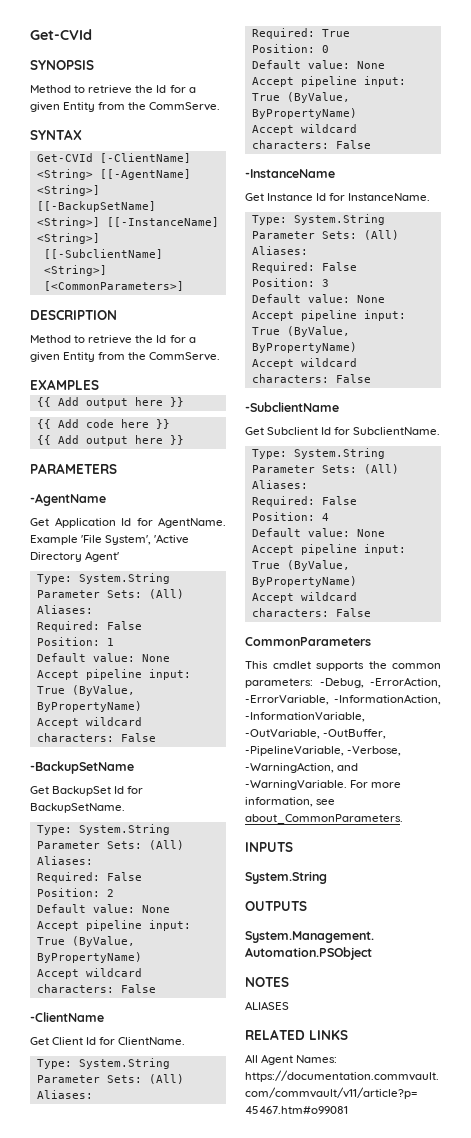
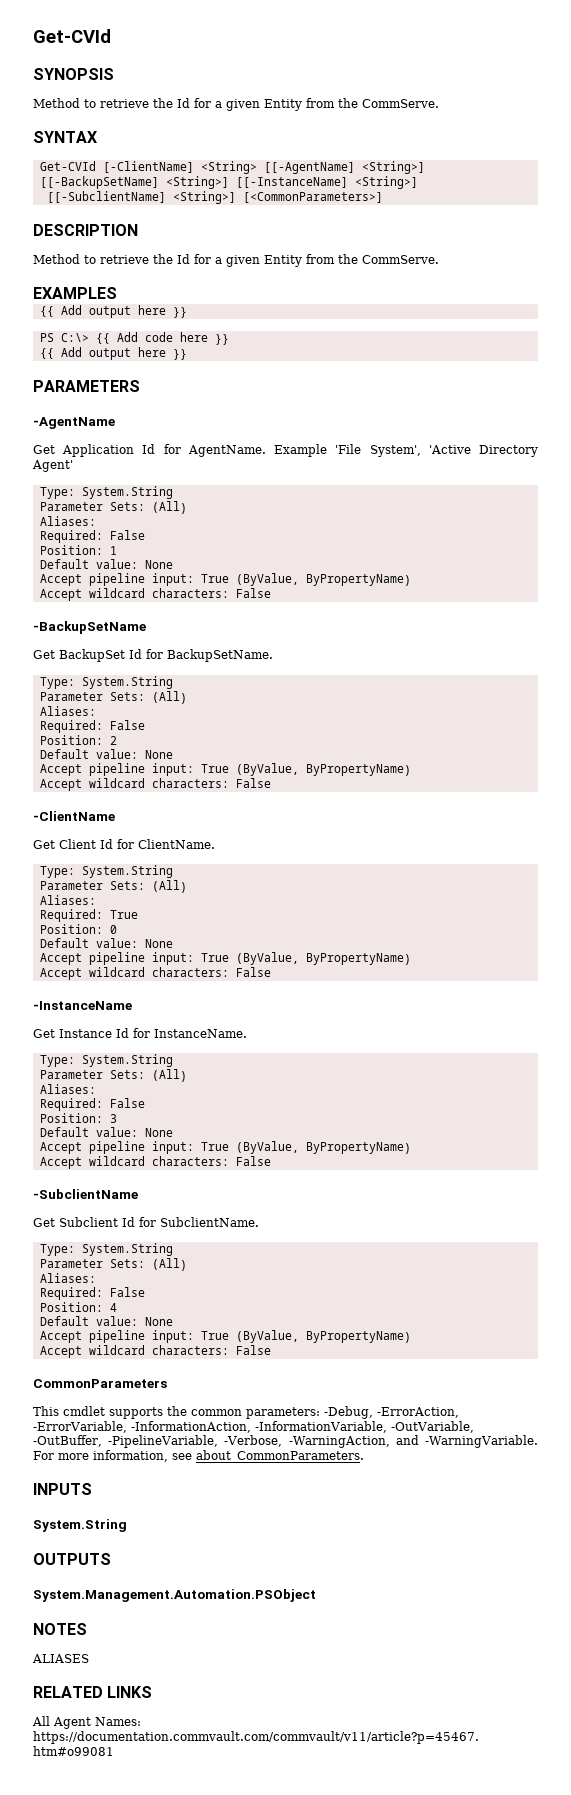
(184, 402) none -> [39,333,89,342] PS C:\>

